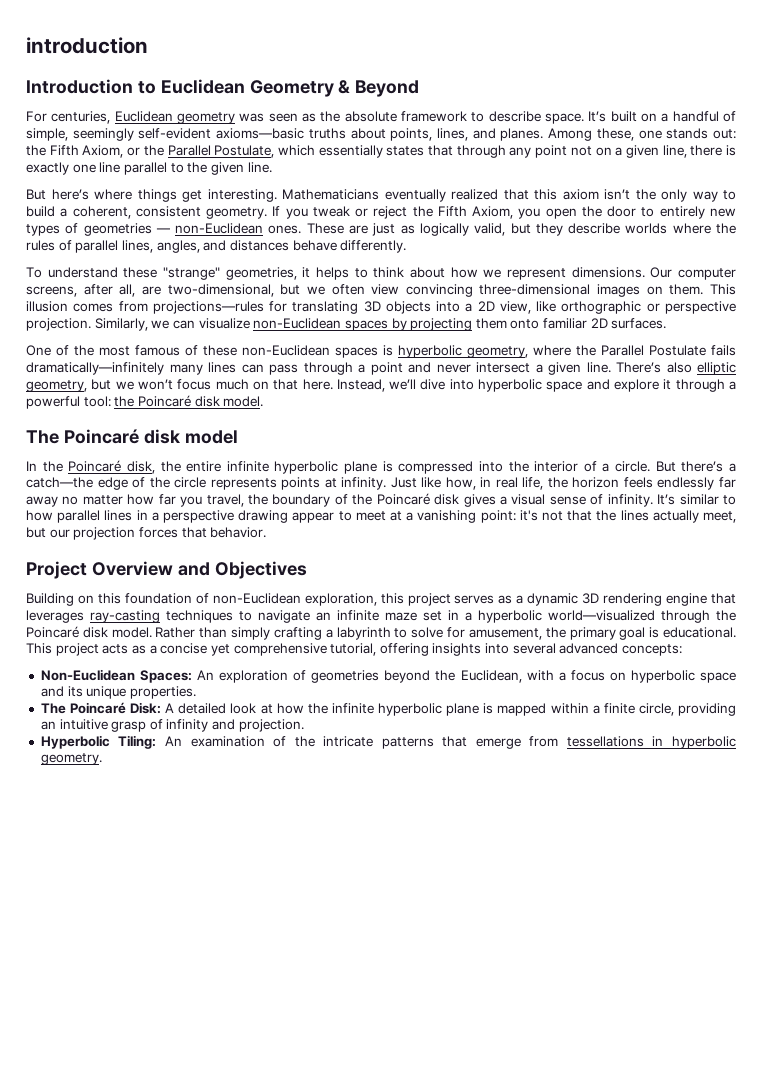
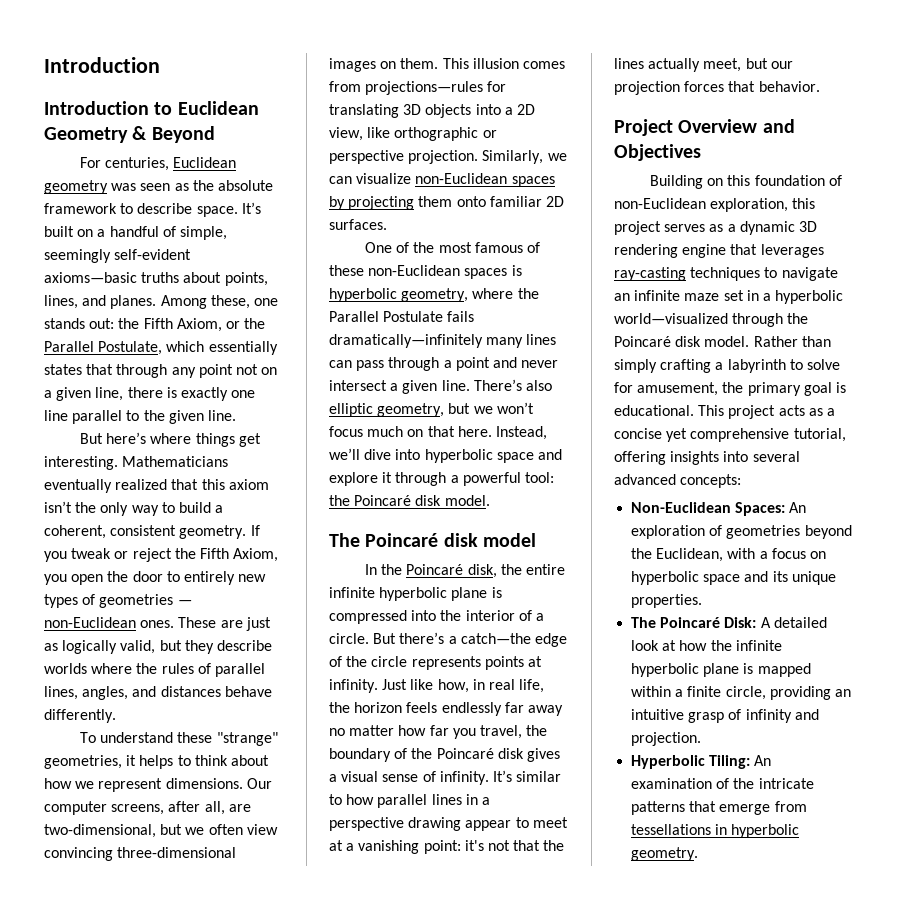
[26,37,148,54] introduction -> [44,57,160,73] Introduction

